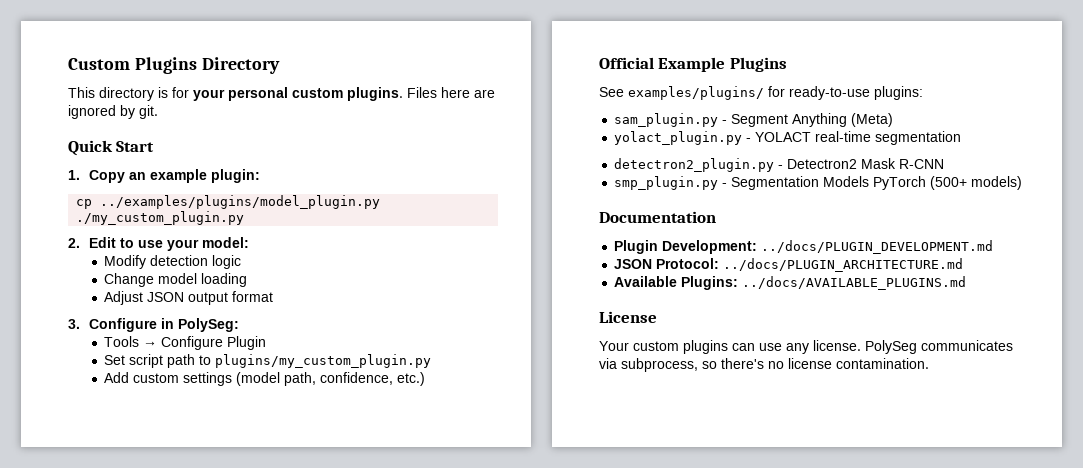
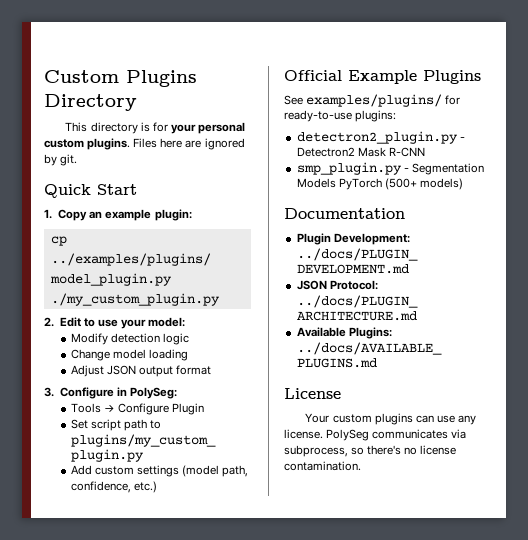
[614,113,894,127] [614,131,962,145] // sam_plugin.py - Segment Anything (Meta) // yolact_plugin.py - YOLACT real-time segmentation -> (397, 116) none

